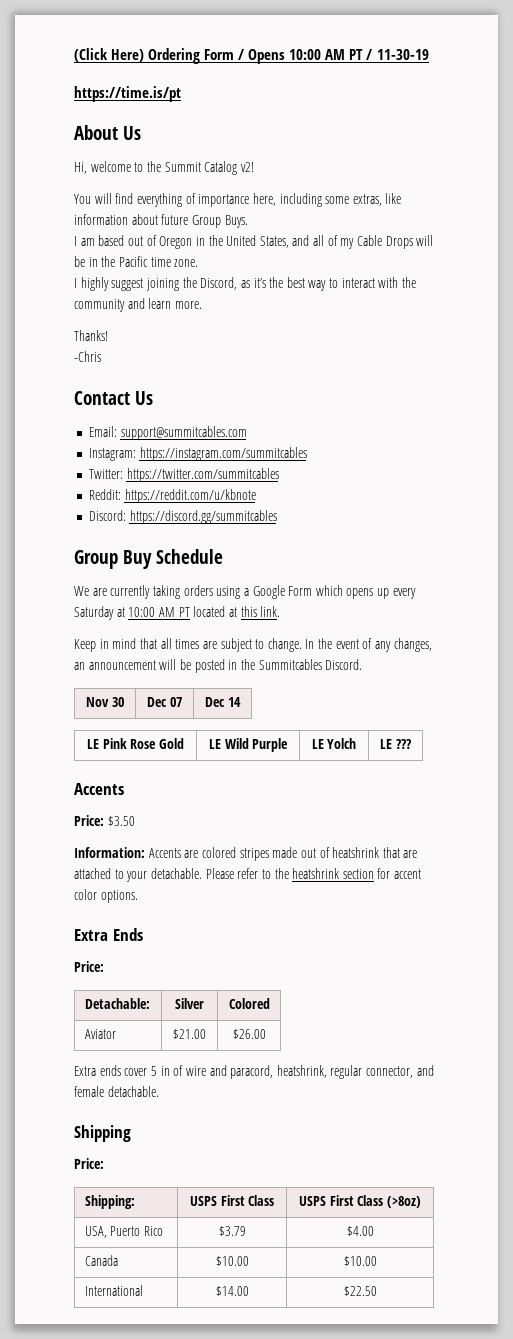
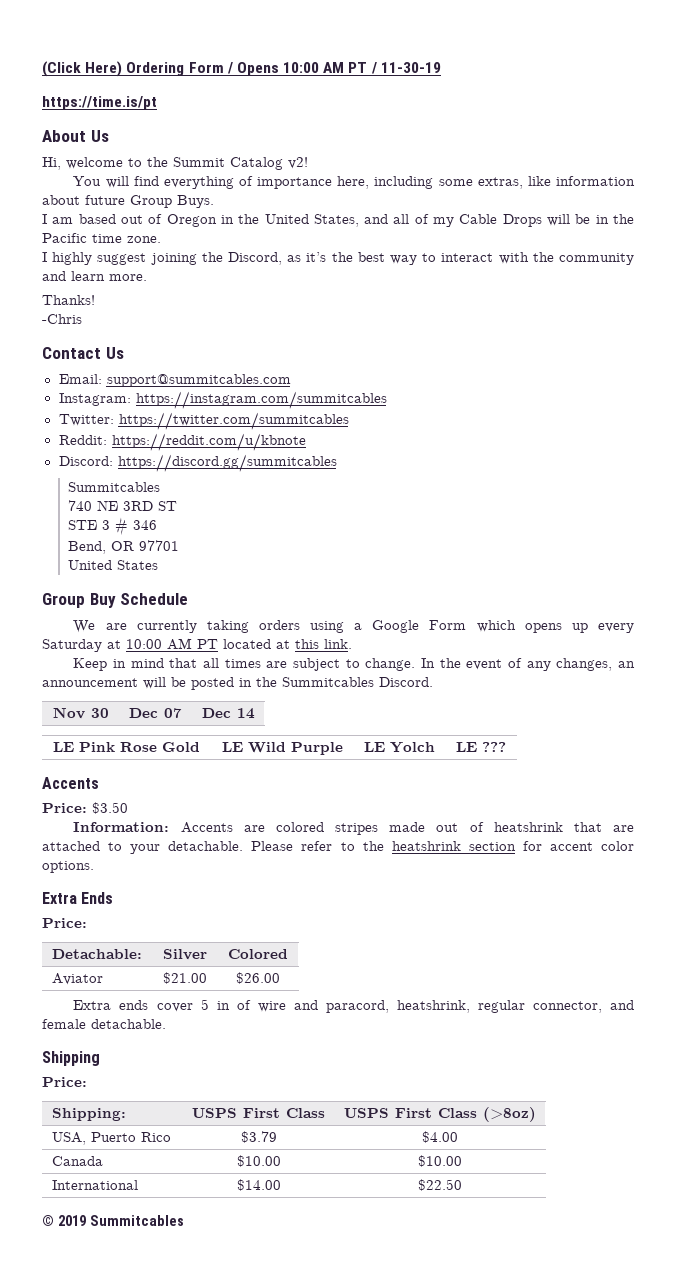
(277, 517) none -> [68,482,161,492] [68,500,178,511] [68,517,158,536] [68,540,180,554] [68,560,159,570] // Summitcables // 740 NE 3RD ST // STE 3 # 346 // Bend, OR 97701 // United States
(377, 1291) none -> [42,1215,184,1226] // © 2019 Summitcables

